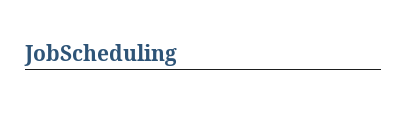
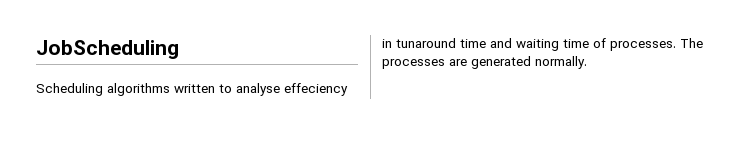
(177, 55) none -> [36,83,348,96] [382,38,703,51] [382,56,587,69] // Scheduling algorithms written to analyse effeciency in tunaround time and waiting time of processes. The processes are generated normally.

